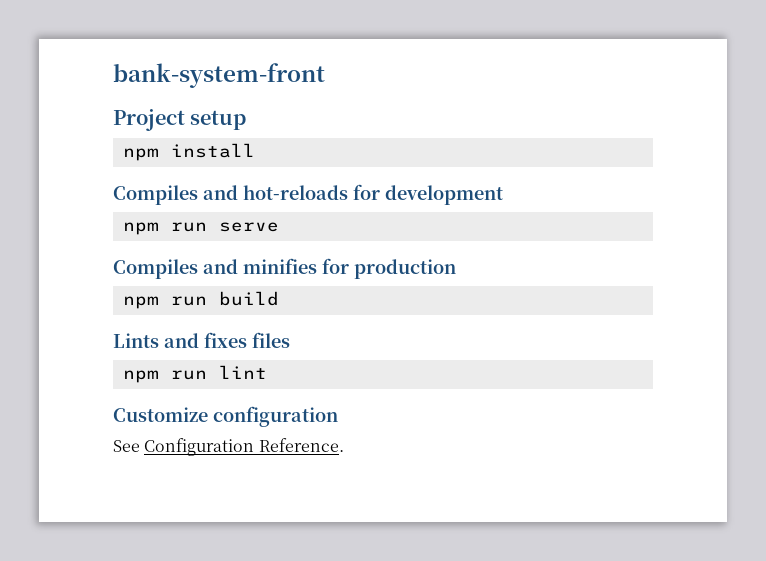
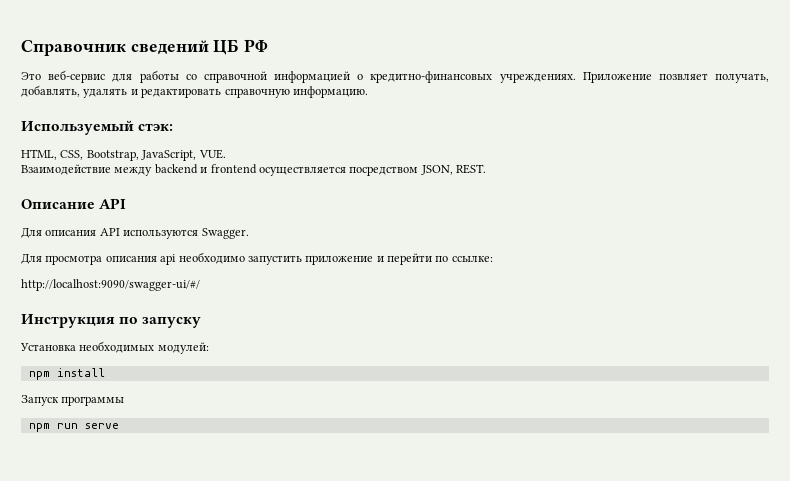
[113,63,325,88] [113,109,247,131] [122,143,255,161] [113,184,503,205] [122,222,279,235] [113,258,456,279] [122,291,279,309] [113,332,290,348] [122,365,267,383] [113,406,338,427] [113,438,344,456] bank-system-front // Project setup // npm install // Compiles and hot-reloads for development // npm run serve // Compiles and minifies for production // npm run build // Lints and fixes files // npm run lint // Customize configuration // See Configuration Reference. -> [21,39,269,56] [21,70,769,83] [21,85,368,98] [21,120,174,135] [21,149,226,161] [21,164,486,176] [21,198,127,209] [21,227,249,239] [21,252,493,265] [21,279,200,291] [21,314,202,328] [20,341,209,354] [28,368,105,380] [21,395,125,406] [28,423,119,432] Cправочник сведений ЦБ РФ // Это веб-сервис для работы со справочной информацией о кредитно-финансовых учреждениях. Приложение позвляет получать, добавлять, удалять и редактировать справочную информацию. // Используемый стэк: // HTML, CSS, Bootstrap, JavaScript, VUE. // Взаимодействие между backend и frontend осуществляется посредством JSON, REST. // Описание API // Для описания API используются Swagger. // Для просмотра описания api необходимо запустить приложение и перейти по ссылке: // http://localhost:9090/swagger-ui/#/ // Инструкция по запуску // Установка необходимых модулей: // npm install // Запуск программы // npm run serve

